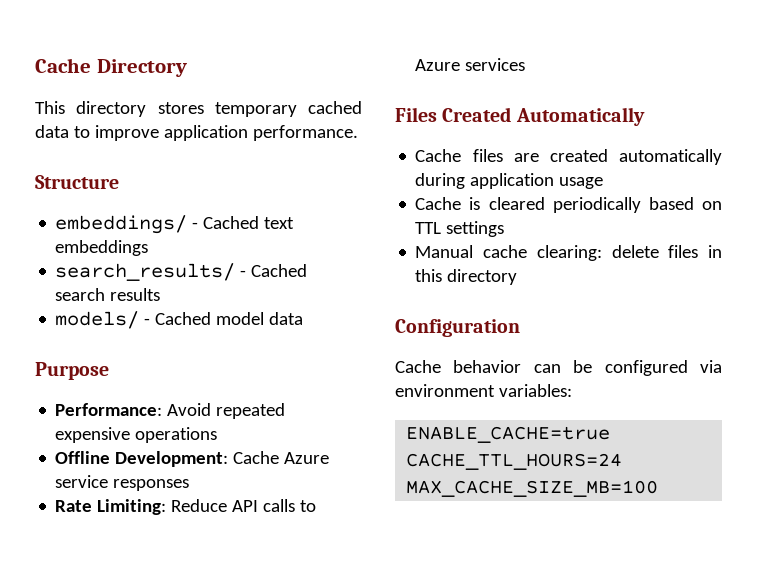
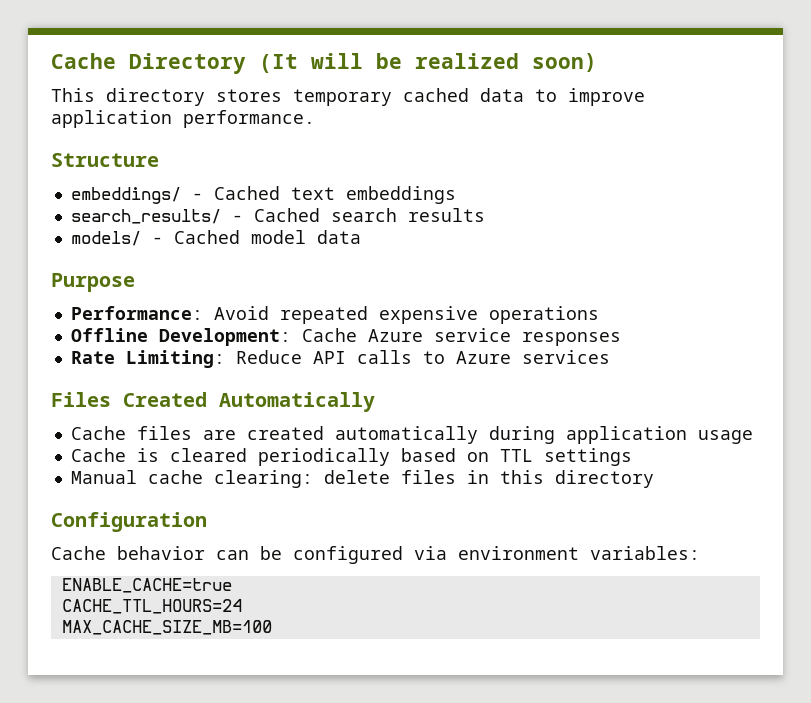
(187, 68) none -> [259,53,597,73] (It will be realized soon)

